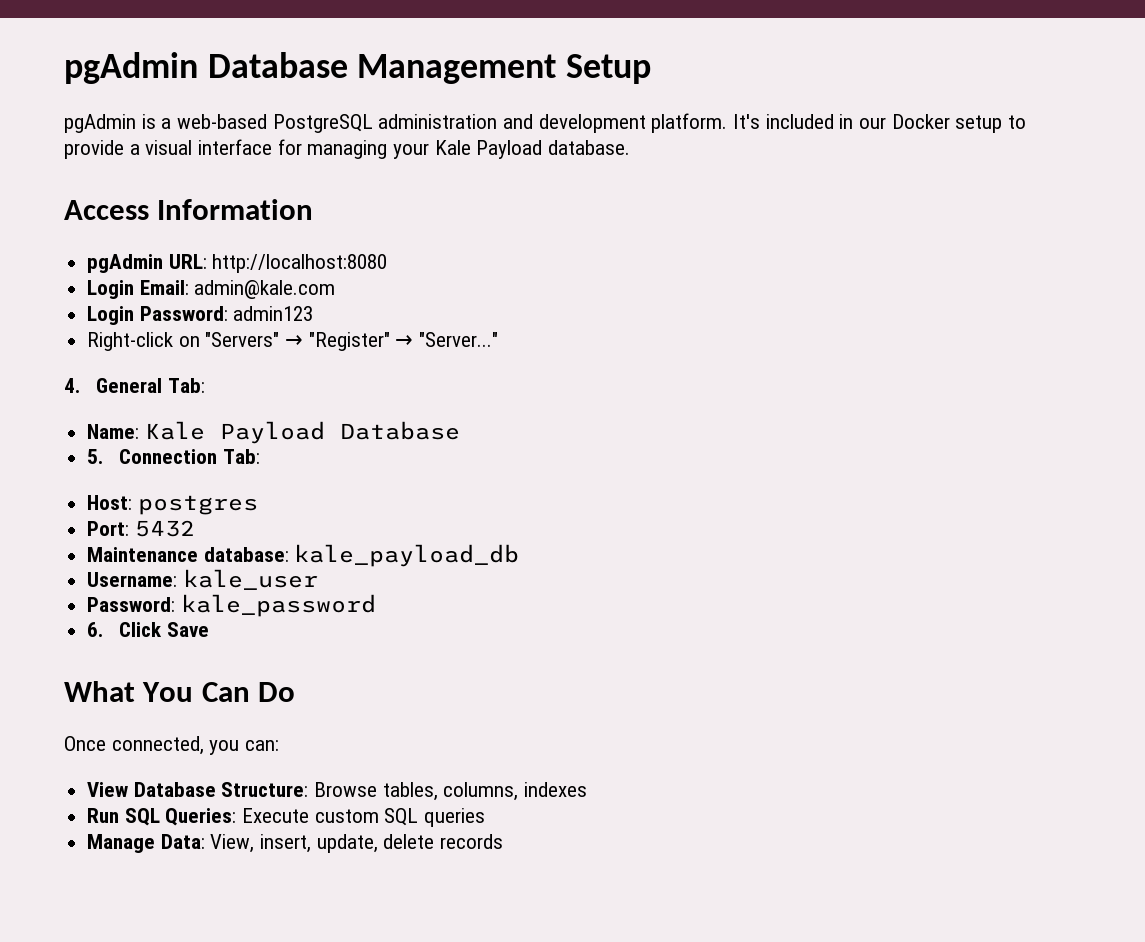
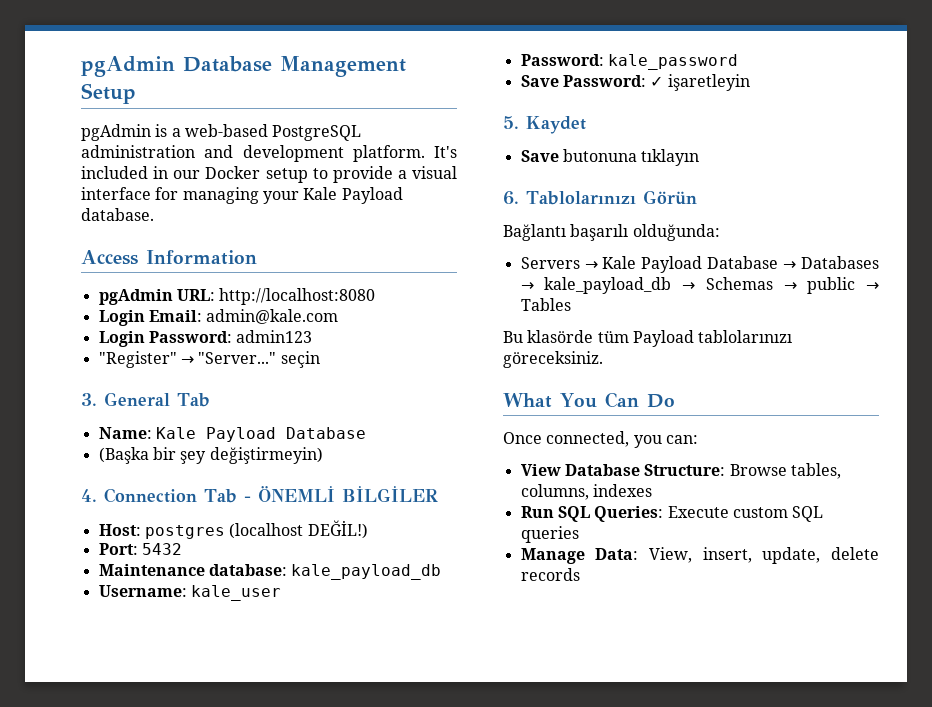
[87,332,304,351] Right-click on "Servers" → -> (313, 336) none
[64,378,205,393] // 4. General Tab: -> [280,351,320,368] [81,392,210,407] seçin // 3. General Tab
[87,449,261,464] 5. Connection Tab: -> [98,447,323,464] [81,486,438,503] (Başka bir şey değiştirmeyin) // 4. Connection Tab - ÖNEMLİ BİLGİLER
(258, 505) none -> [229,520,368,539] (localhost DEĞİL!)
[87,622,210,637] 6. Click Save -> [520,74,750,91] [503,116,586,134] [520,149,700,166] [503,190,697,205] [503,224,720,241] [520,256,879,273] [520,277,880,294] [520,298,571,311] [503,330,793,347] [503,351,603,368] Save Password: ✓ işaretleyin // 5. Kaydet // Save butonuna tıklayın // 6. Tablolarınızı Görün // Bağlantı başarılı olduğunda: // Servers → Kale Payload Database → Databases → kale_payload_db → Schemas → public → Tables // Bu klasörde tüm Payload tablolarınızı göreceksiniz.

